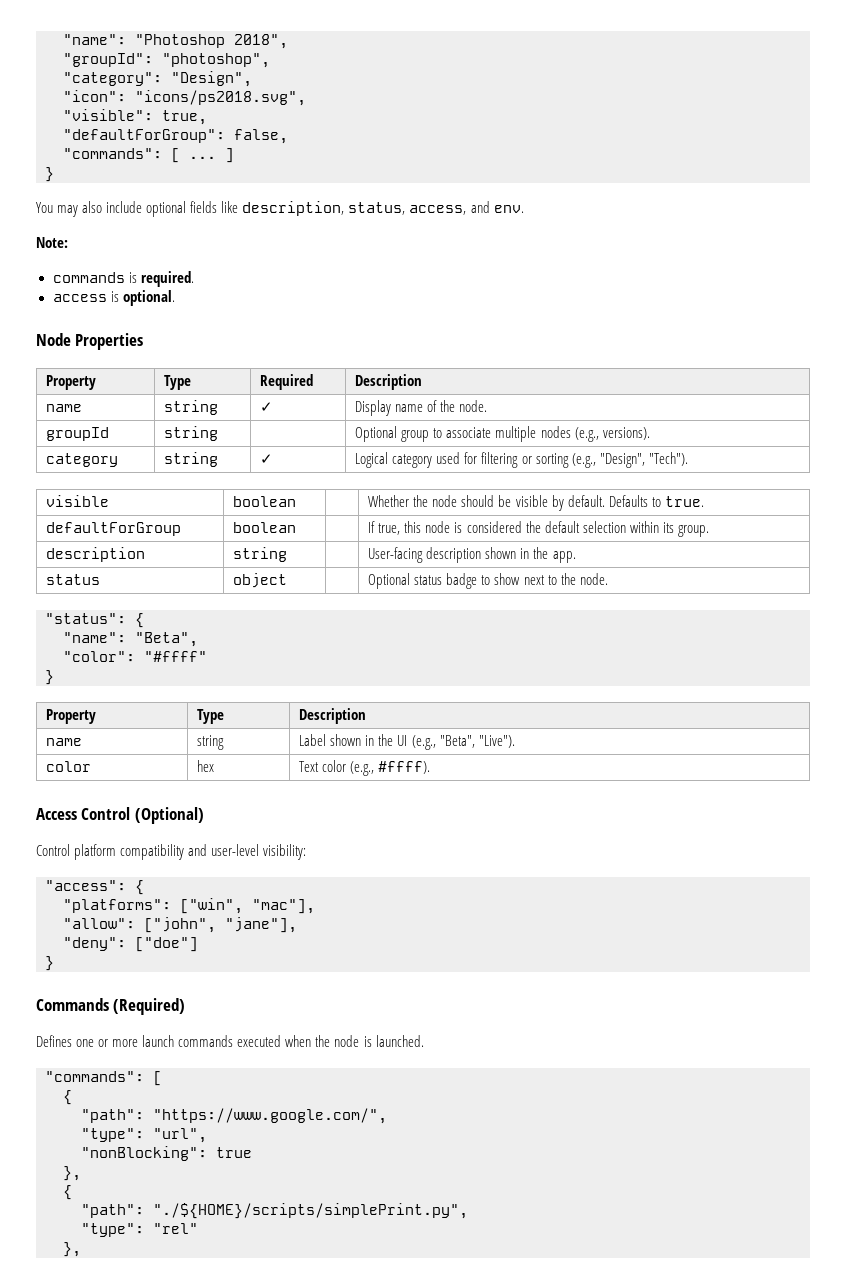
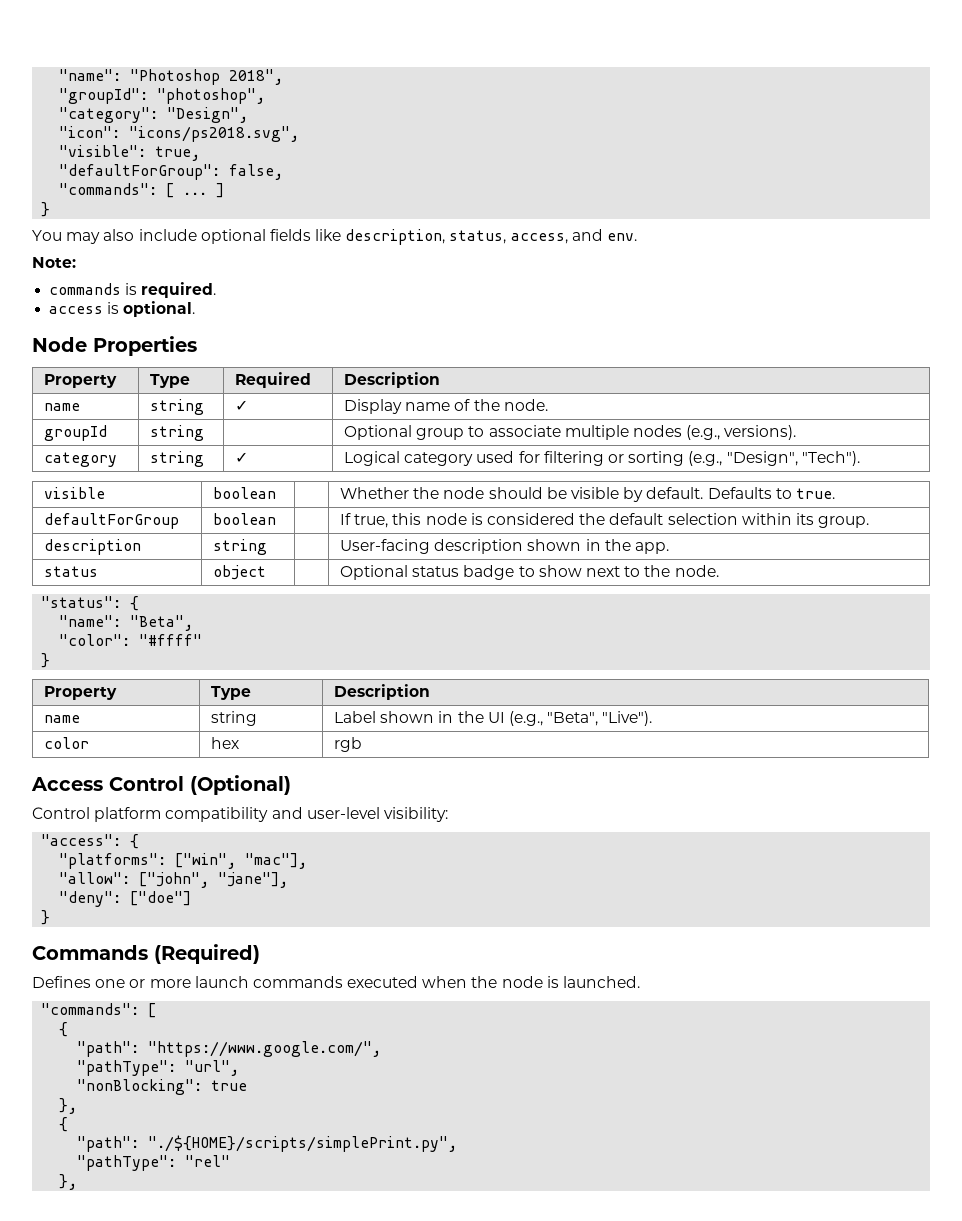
[299,760,431,776] Text color (e.g., #ffff). -> [334,737,363,752] rgb
[81,1128,144,1142] "type": -> [77,1060,177,1076] "pathType":
[81,1223,144,1237] "type": -> [77,1155,177,1171] "pathType":

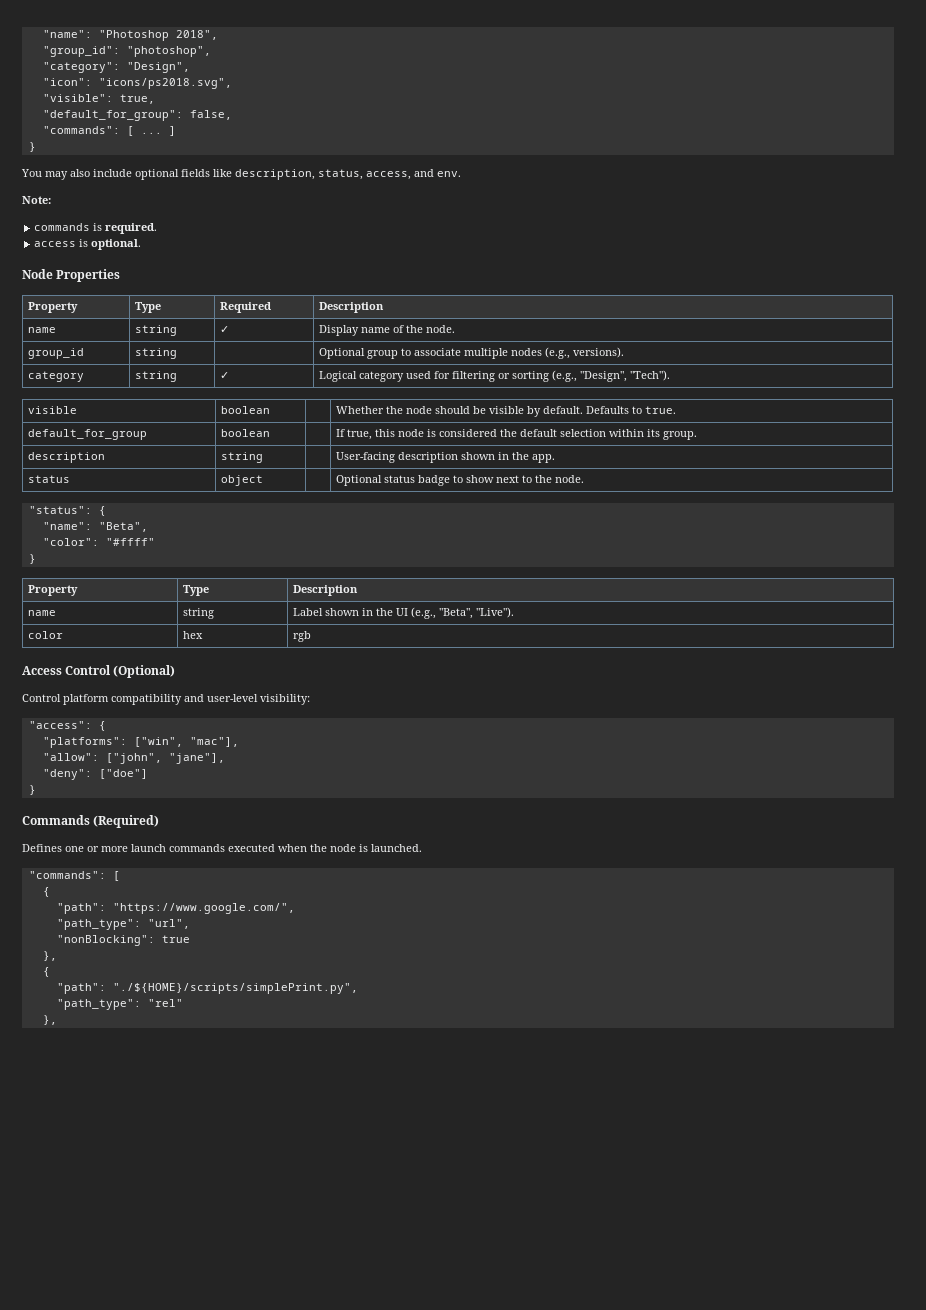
[59,88,149,104] "groupId": -> [42,46,120,57] "group_id":
[59,164,221,180] "defaultForGroup": -> [42,110,183,121] "default_for_group":
[44,425,108,441] groupId -> [27,348,84,359] group_id
[44,513,180,529] defaultForGroup -> [27,429,147,440] default_for_group
[77,1060,177,1076] "pathType": -> [56,919,141,930] "path_type":
[77,1155,177,1171] "pathType": -> [56,999,141,1010] "path_type":

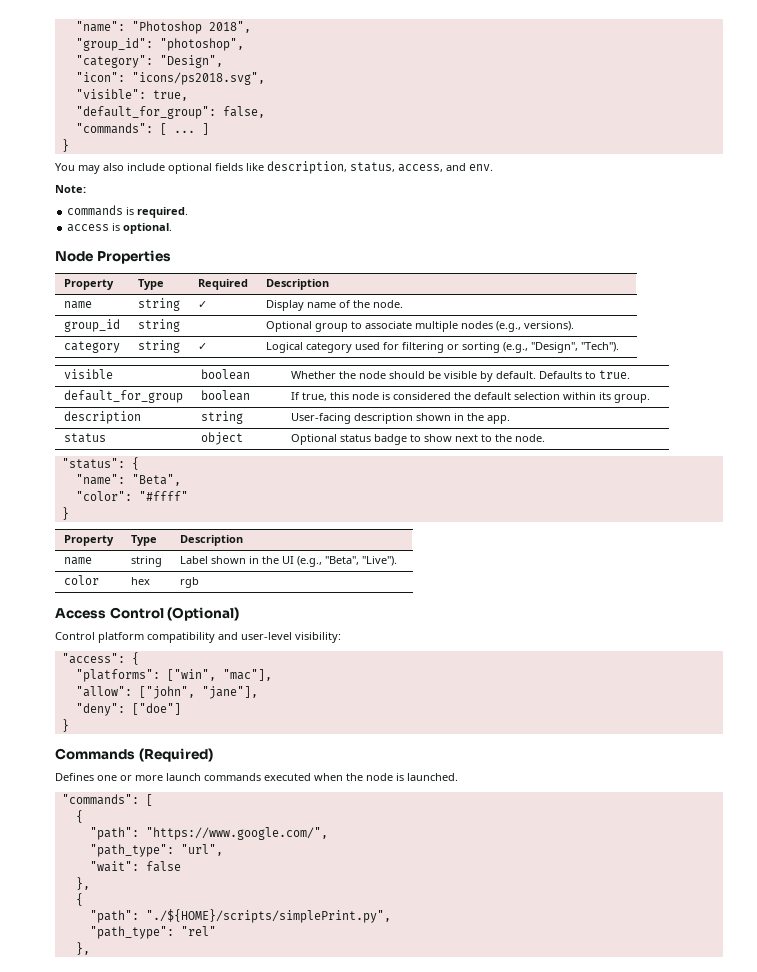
[56,935,190,946] "nonBlocking": true -> [89,861,181,872] "wait": false

